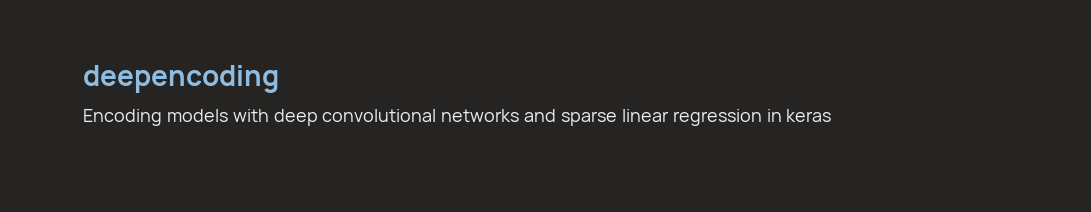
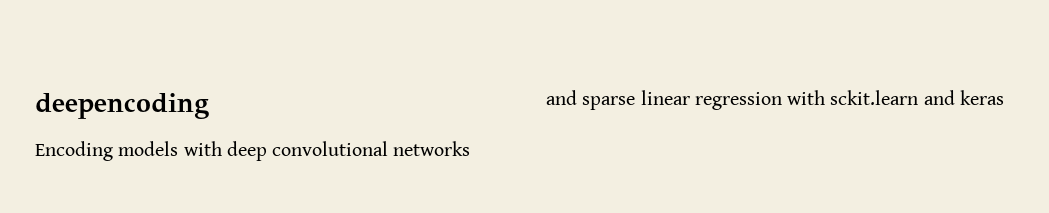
[766,109,782,122] in -> [787,90,955,105] with sckit.learn and

